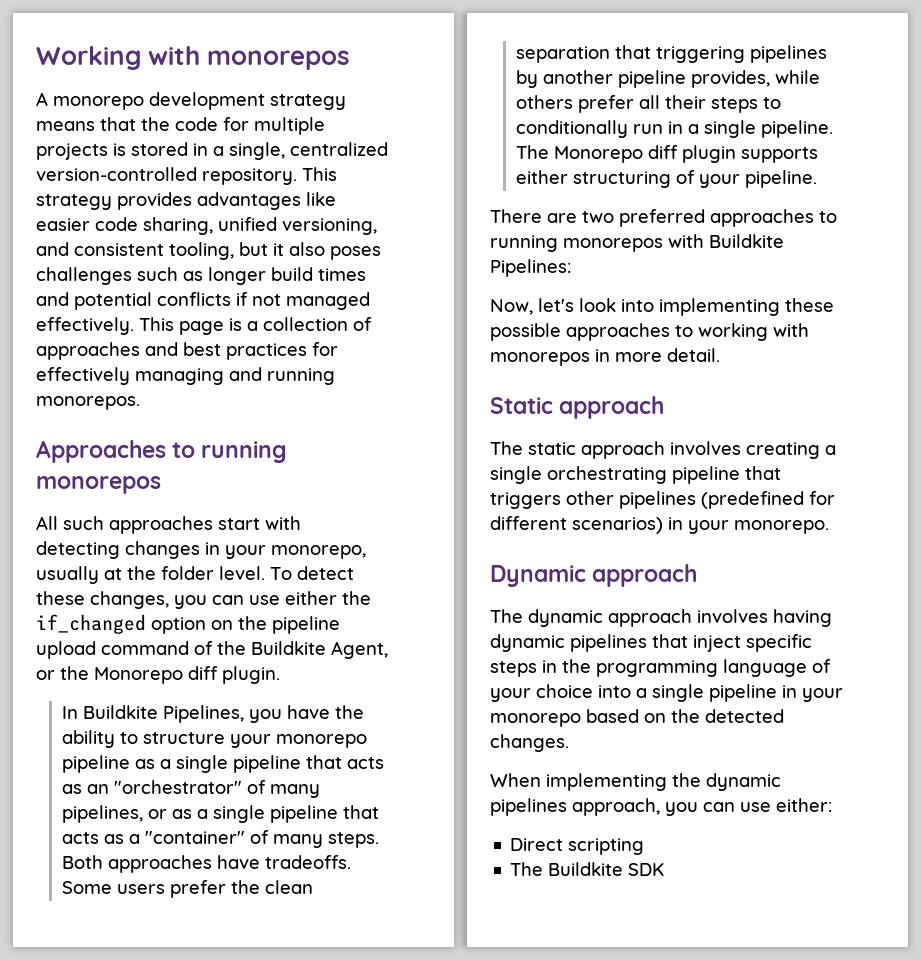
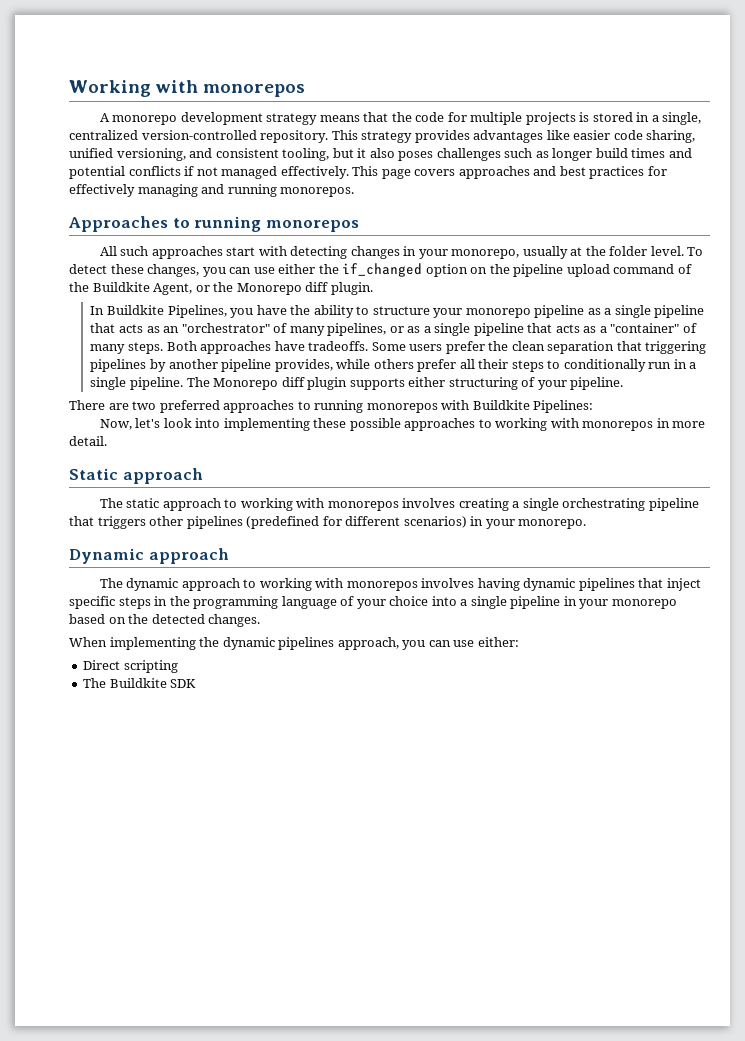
[229,317,372,331] is a collection of -> [414,169,456,176] covers
(665, 450) none -> [224,498,399,511] to working with monorepos
(692, 618) none -> [243,578,418,591] to working with monorepos

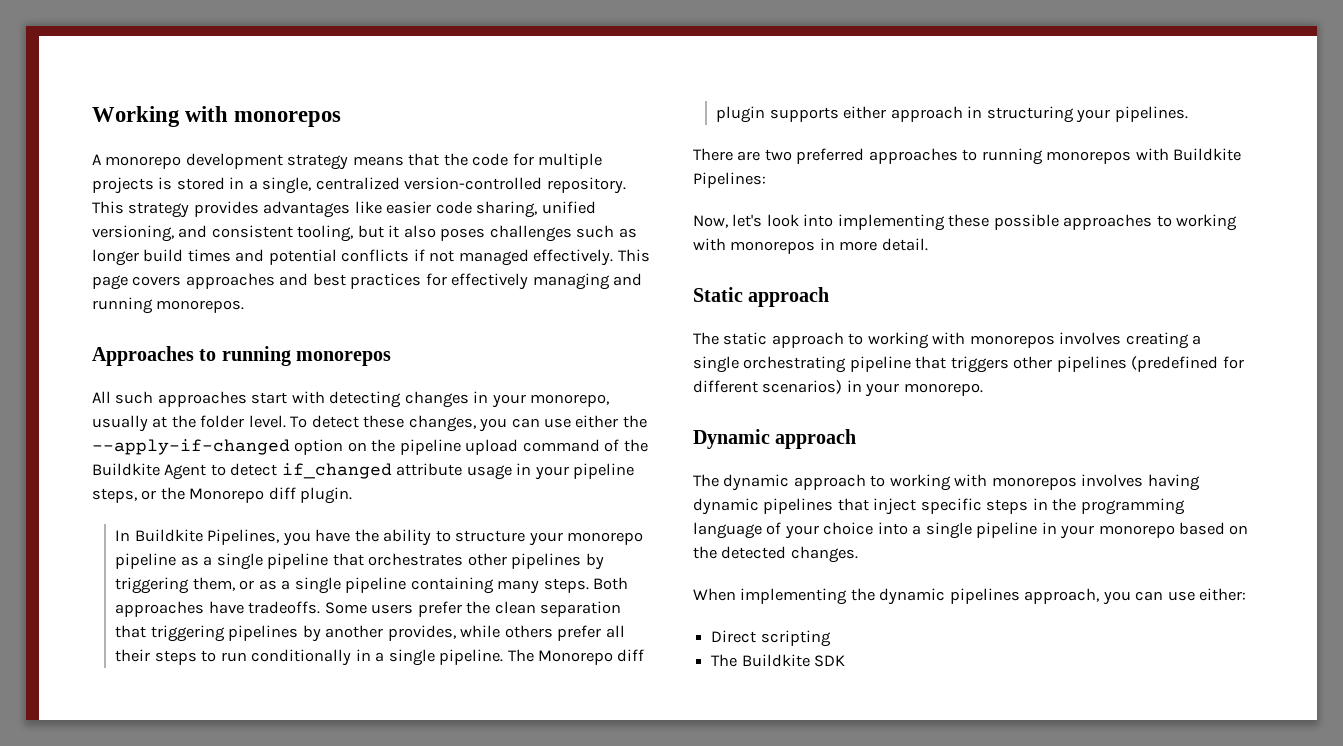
[342,263,423,277] if_changed -> [92,439,290,455] --apply-if-changed
[153,283,193,295] Agent, -> [164,463,635,480] [92,488,137,503] Agent to detect if_changed attribute usage in your pipeline steps,
[118,323,387,336] acts as an "orchestrator" of many pipelines, -> [368,553,604,570] [115,577,235,594] orchestrates other pipelines by triggering them,
[527,323,697,333] that acts as a "container" of -> [410,577,494,594] containing
[221,359,272,372] pipeline -> (384, 631) none
[563,359,672,372] conditionally run -> [220,649,352,666] run conditionally
[448,377,624,390] structuring of your pipeline. -> [890,106,1188,123] approach in structuring your pipelines.

